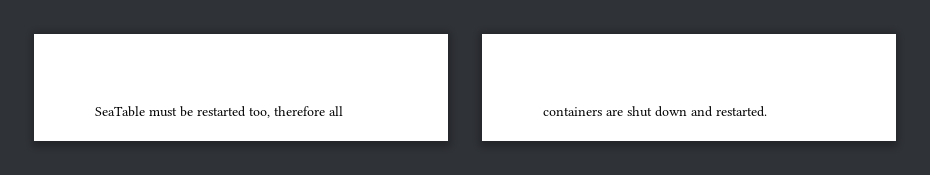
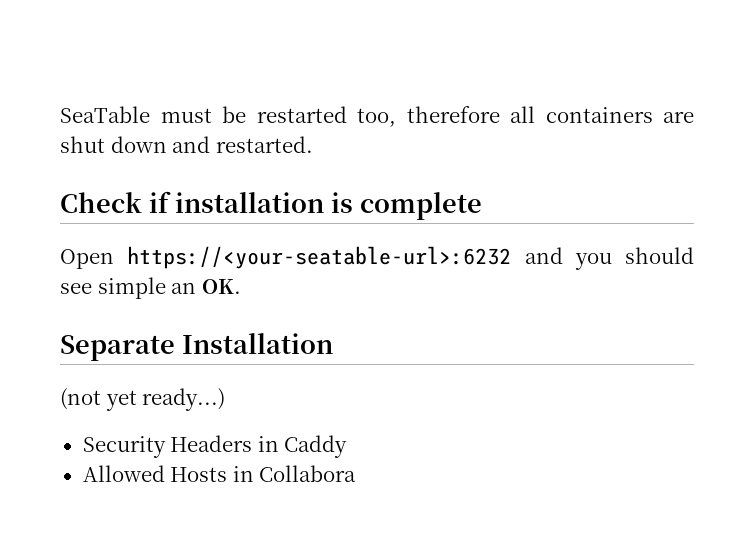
(767, 111) none -> [60,191,482,220] [60,246,694,270] [60,277,241,299] [60,333,333,361] [60,388,226,411] [82,435,348,458] [82,465,357,482] // Check if installation is complete // Open https://<your-seatable-url>:6232 and you should see simple an OK. // Separate Installation // (not yet ready...) // Security Headers in Caddy // Allowed Hosts in Collabora

